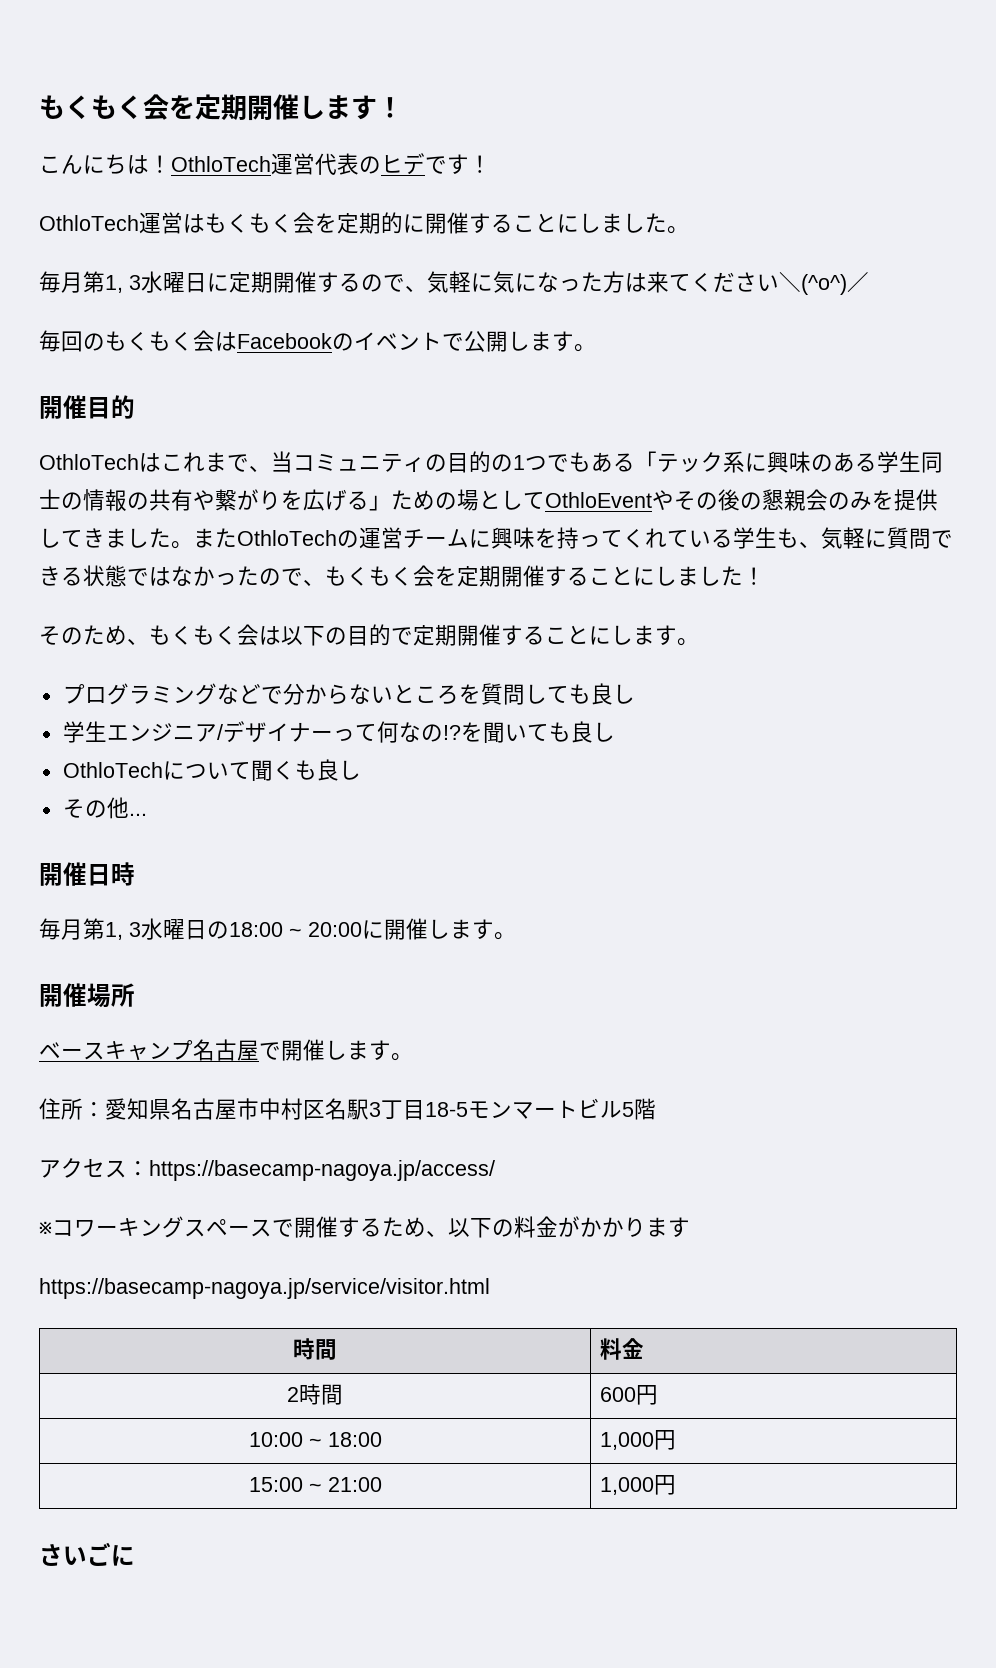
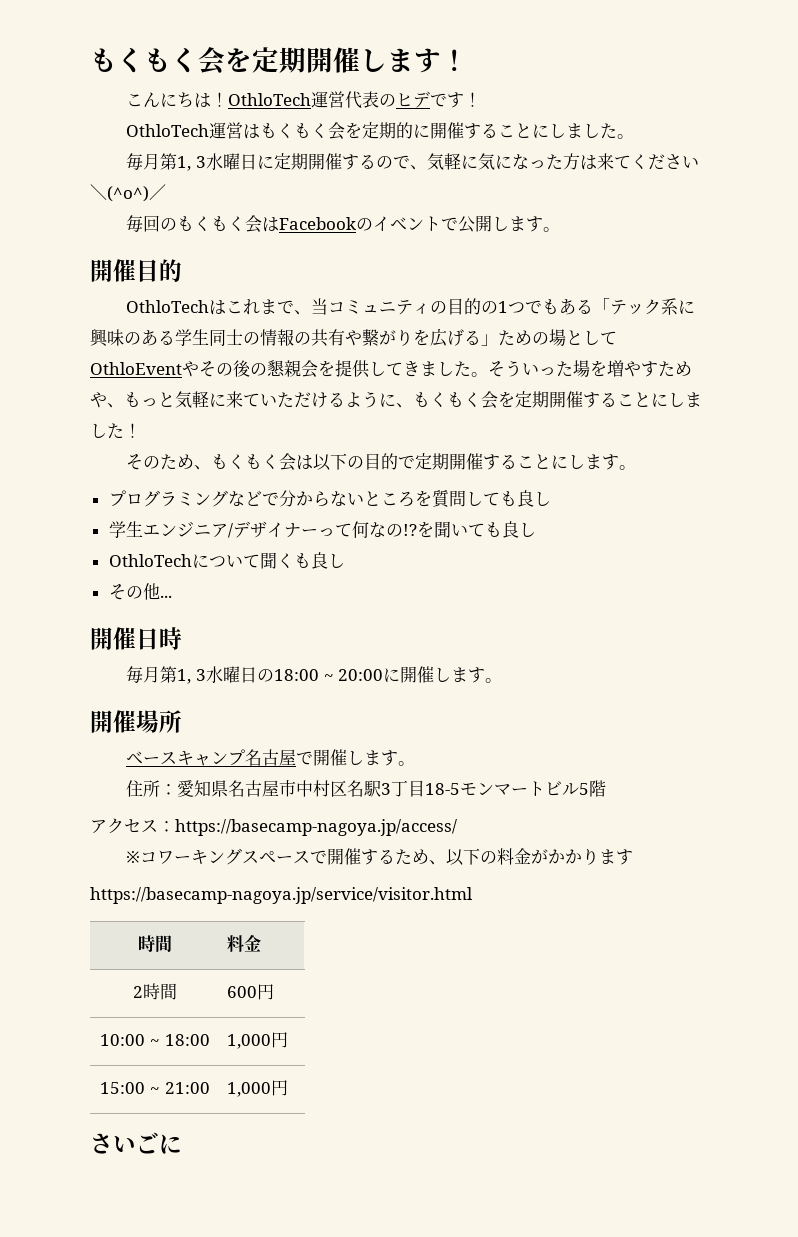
[828,491,872,511] のみ -> (318, 369) none
[193,527,953,549] [39,565,303,587] またOthloTechの運営チームに興味を持ってくれている学生も、気軽に質問できる状態ではなかったので -> [488,360,692,377] [90,391,396,408] そういった場を増やすためや、もっと気軽に来ていただけるように

